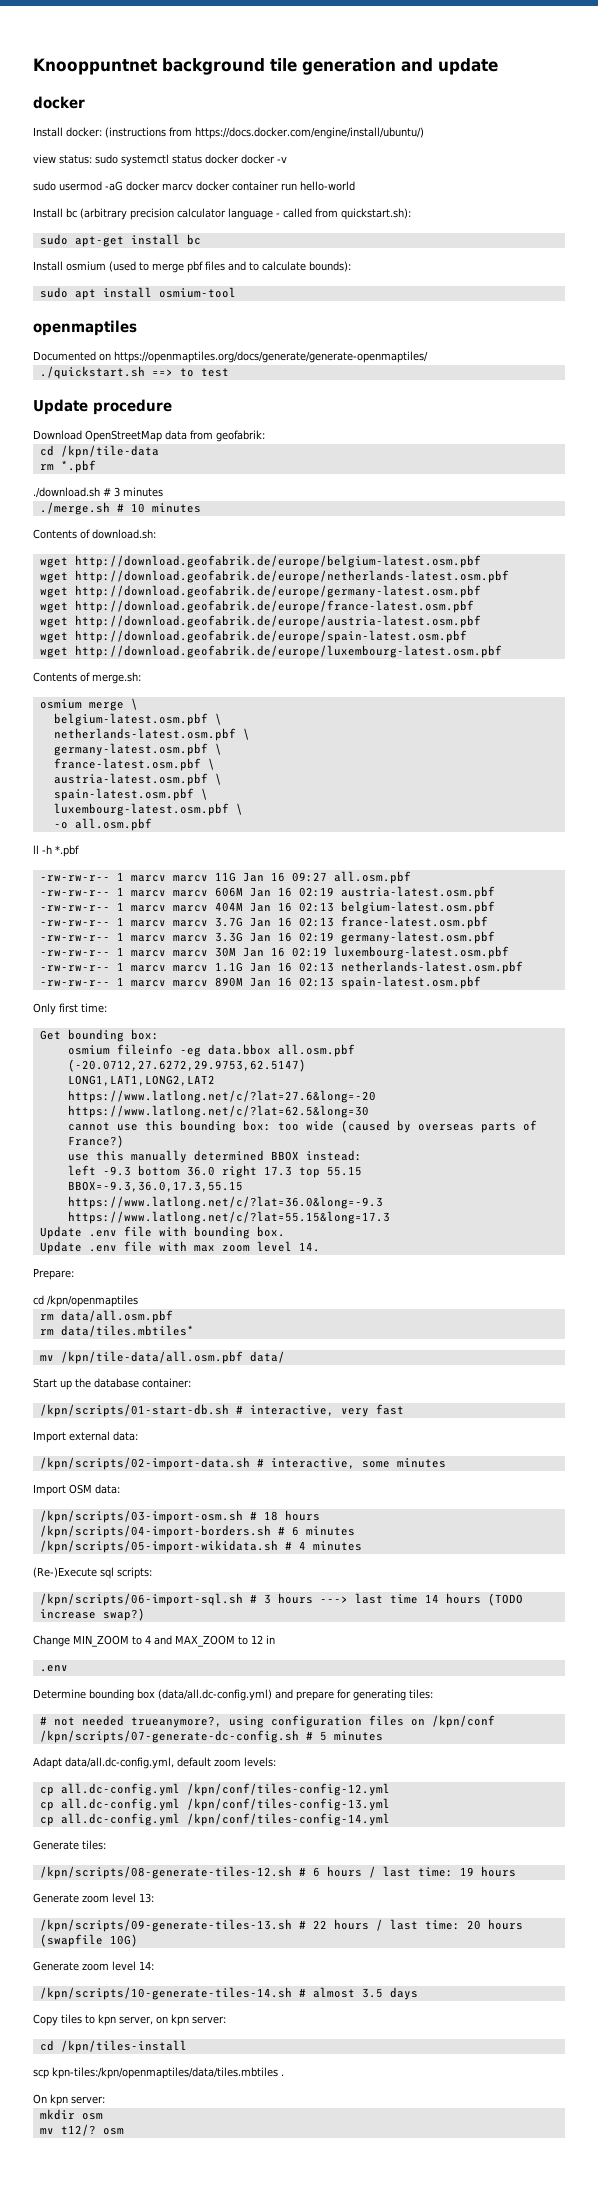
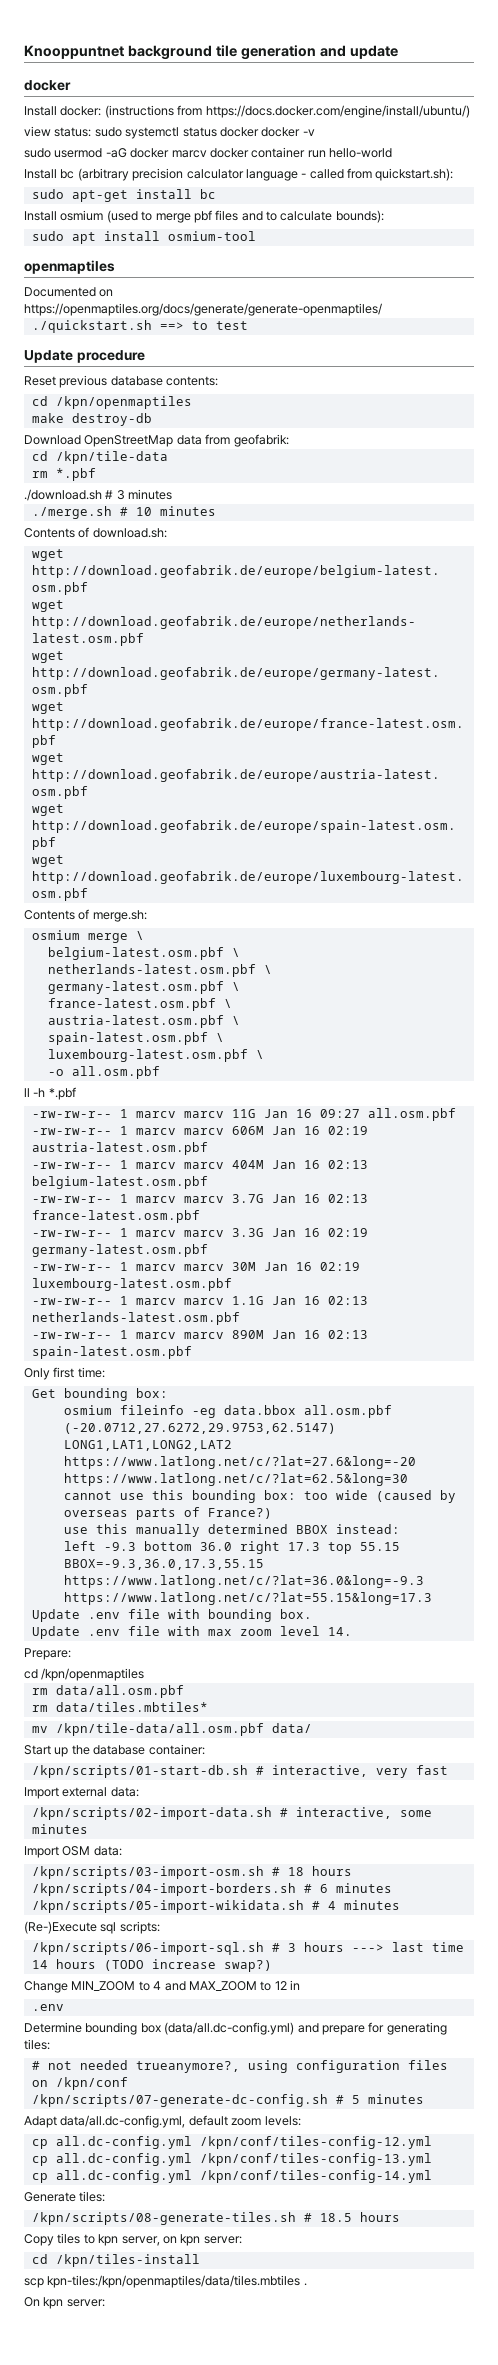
(172, 407) none -> [24,375,219,388] [31,396,192,409] [31,413,152,426] // Reset previous database contents: // cd /kpn/openmaptiles // make destroy-db
[39,1866,516,1879] [33,1893,154,1903] [39,1919,523,1932] [39,1934,138,1947] [33,1961,154,1971] [39,1987,418,2000] /kpn/scripts/08-generate-tiles-12.sh # 6 hours / last time: 19 hours // Generate zoom level 13: // /kpn/scripts/09-generate-tiles-13.sh # 22 hours / last time: 20 hours (swapfile 10G) // Generate zoom level 14: // /kpn/scripts/10-generate-tiles-14.sh # almost 3.5 days -> [31,2212,400,2225] /kpn/scripts/08-generate-tiles.sh # 18.5 hours
[39,2109,103,2120] [39,2124,124,2136] // mkdir osm // mv t12/? osm -> (105, 2303) none

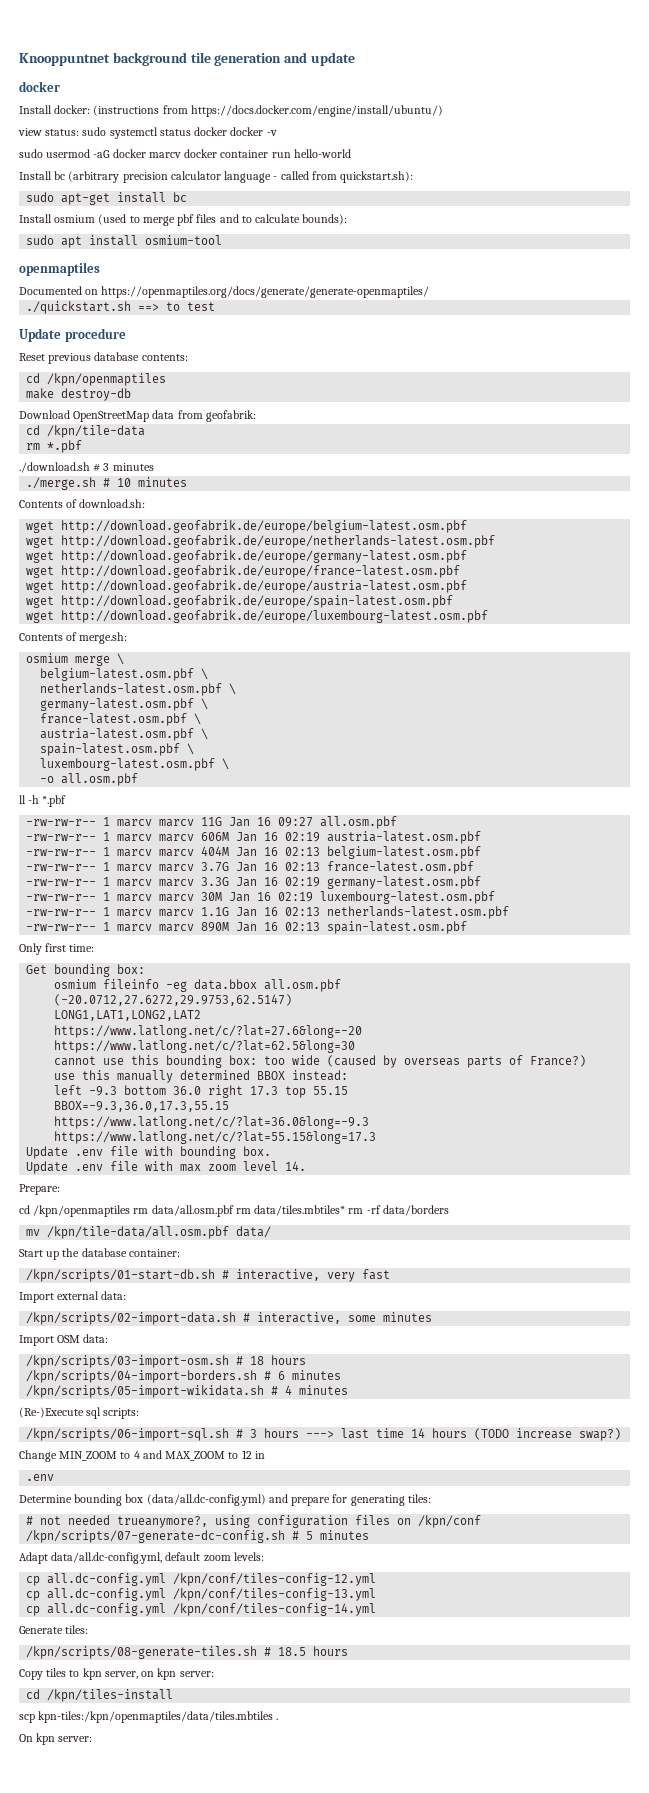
(145, 1674) // -> (131, 1211) none
(184, 1691) // -> (234, 1211) none
(208, 1707) none -> [348,1205,449,1216] rm -rf data/borders

